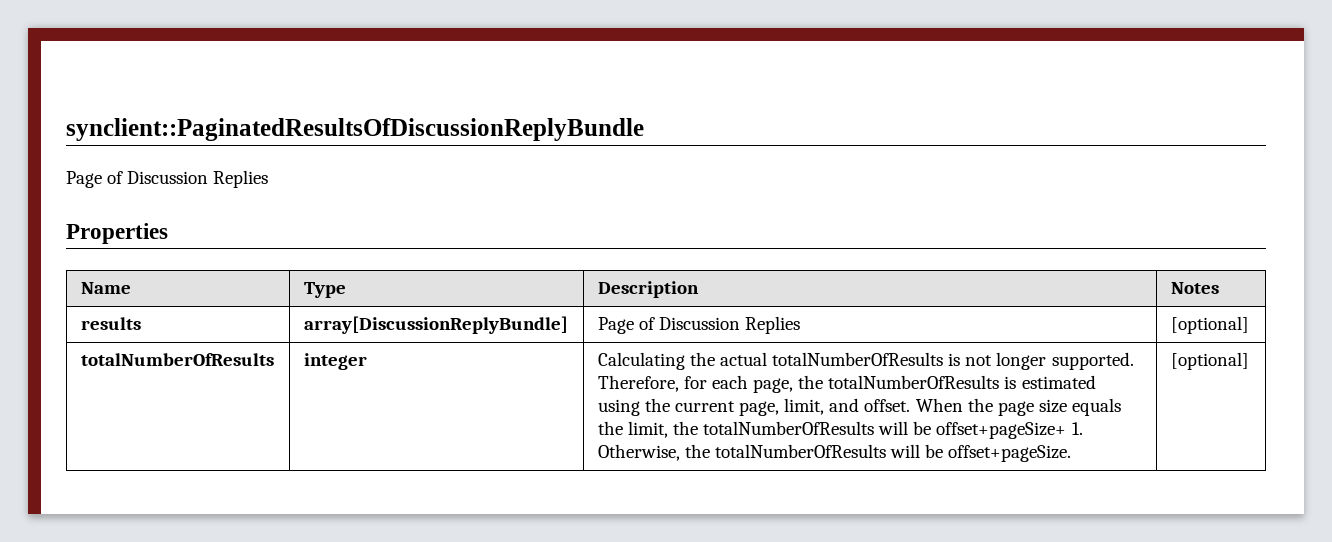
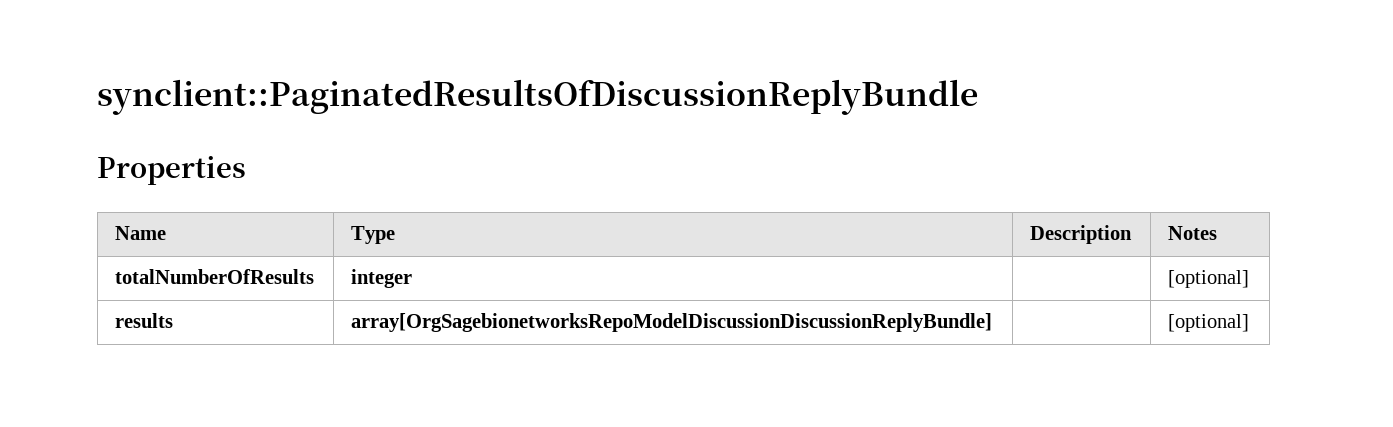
[66,170,269,188] // Page of Discussion Replies -> (978, 97) none
[80,317,141,330] [303,316,568,334] [597,316,801,334] [1170,316,1249,334] [80,353,274,366] [303,353,367,370] [597,352,1134,370] [597,375,1096,393] [597,398,1122,416] [597,421,1083,439] [597,444,1072,462] results | array[DiscussionReplyBundle] | Page of Discussion Replies | [optional] // totalNumberOfResults | integer | Calculating the actual totalNumberOfResults is not longer supported. Therefore, for each page, the totalNumberOfResults is estimated using the current page, limit, and offset. When the page size equals the limit, the totalNumberOfResults will be offset+pageSize+ 1. Otherwise, the totalNumberOfResults will be offset+pageSize. -> [115,269,315,284] [351,269,413,288] [1168,270,1250,288] [115,313,174,328] [351,313,993,332] totalNumberOfResults | integer | | [optional] // results | array[OrgSagebionetworksRepoModelDiscussionDiscussionReplyBundle] |

